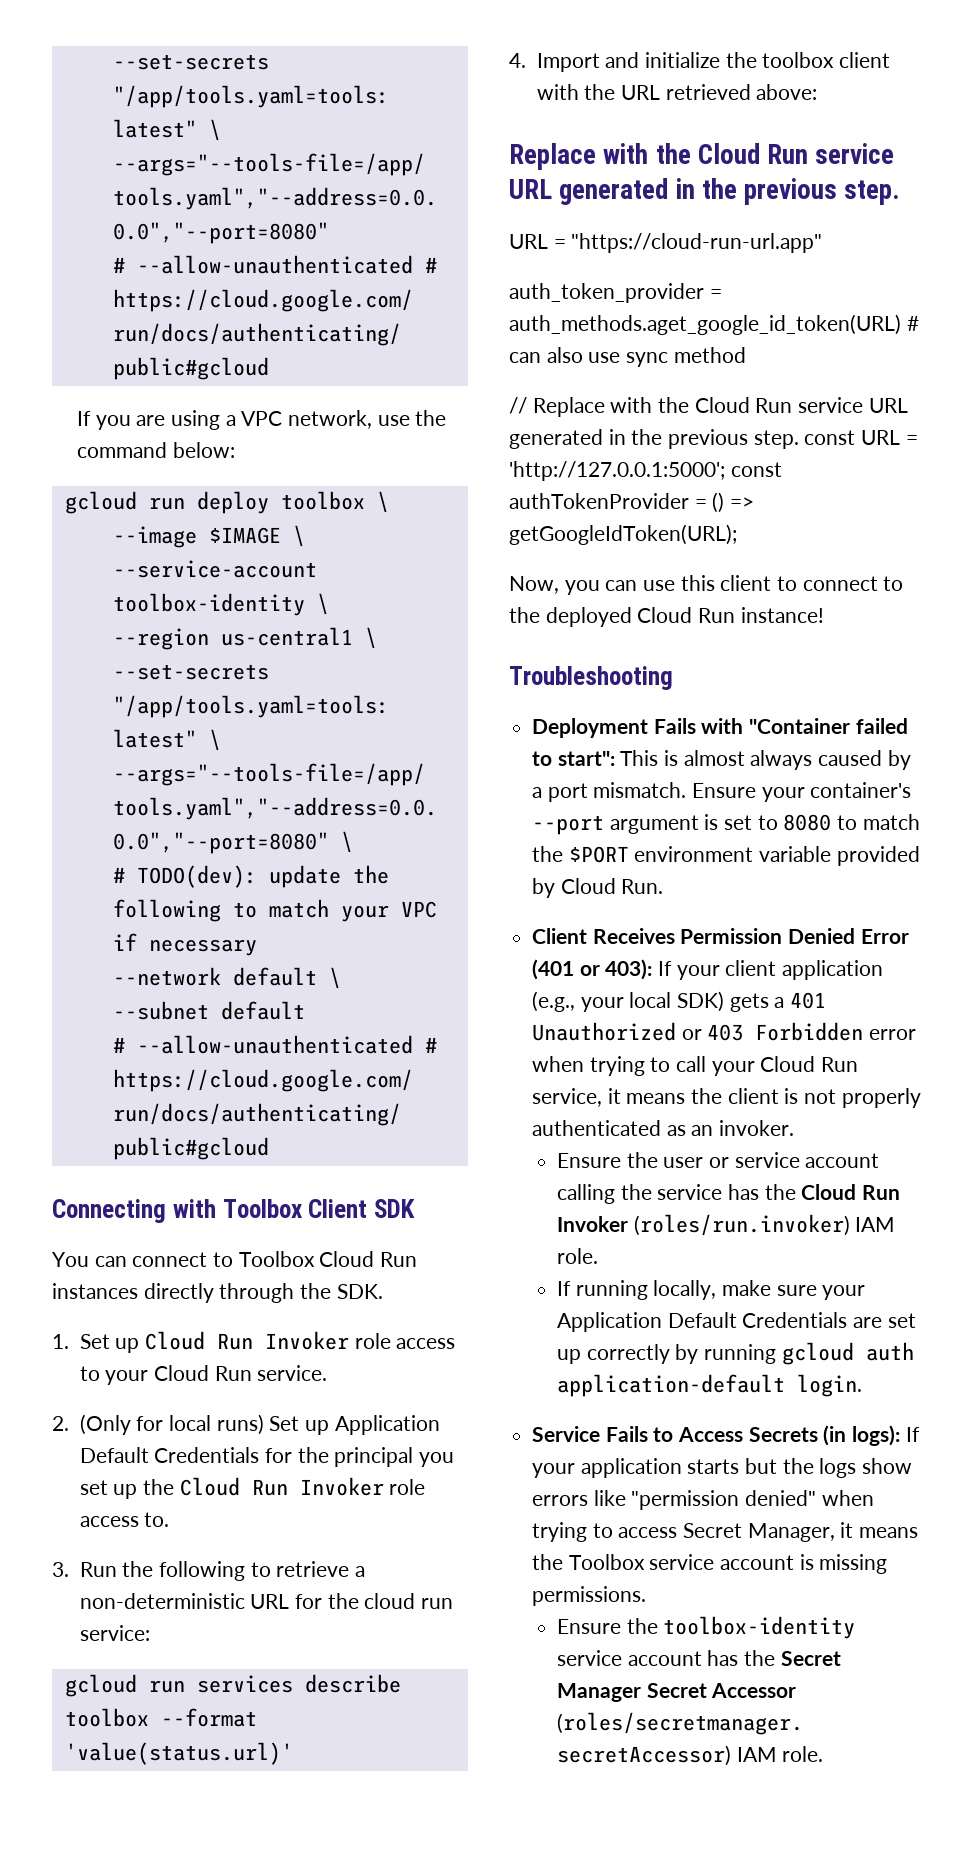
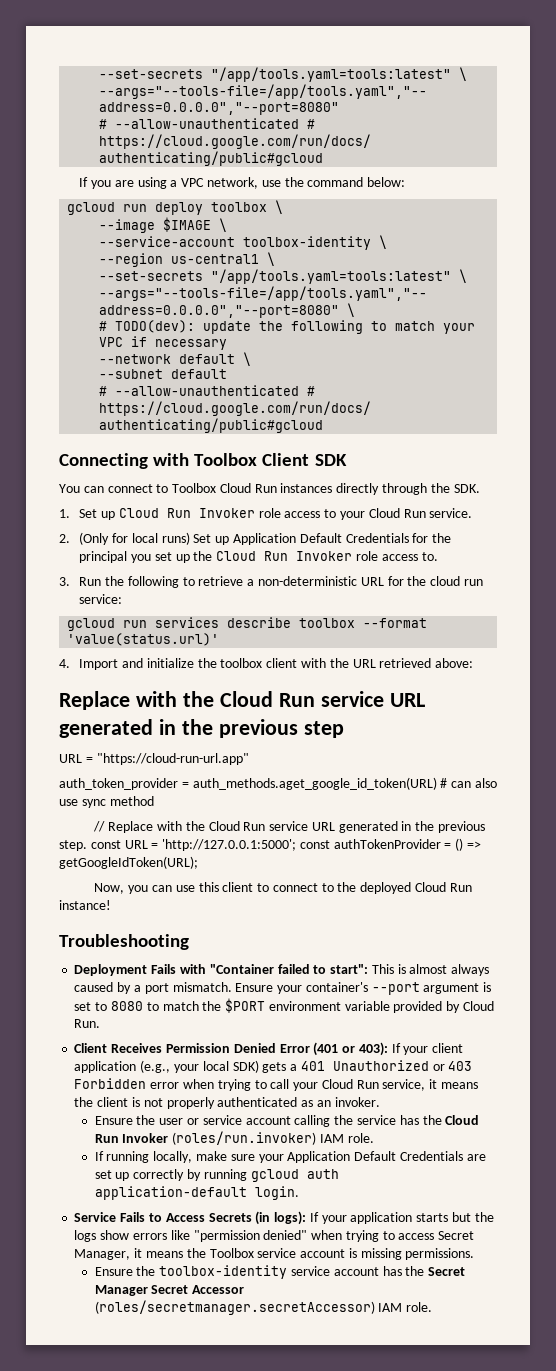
[844,180,901,205] step. -> [303,721,344,738] step

